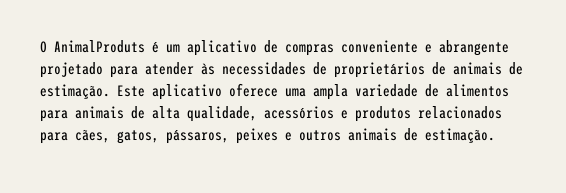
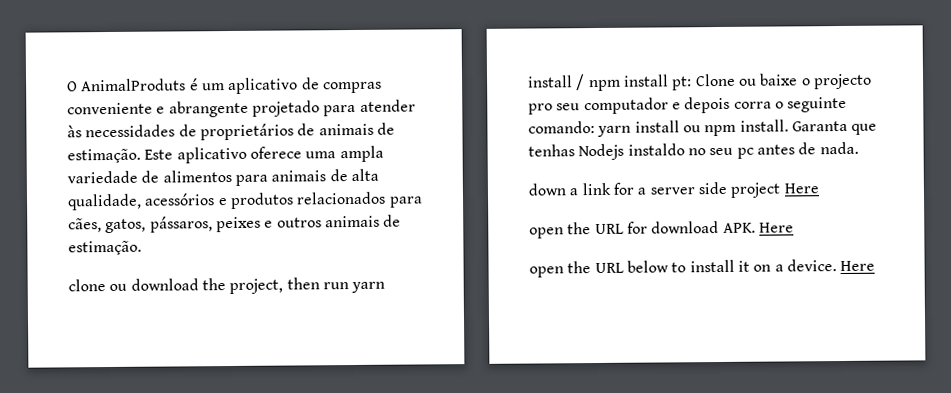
(495, 135) none -> [68,277,386,295] [528,73,872,92] [528,96,848,115] [528,119,878,137] [528,141,859,161] [528,181,819,198] [529,221,794,239] [529,259,876,278] // clone ou download the project, then run yarn install / npm install pt: Clone ou baixe o projecto pro seu computador e depois corra o seguinte comando: yarn install ou npm install. Garanta que tenhas Nodejs instaldo no seu pc antes de nada. // down a link for a server side project Here // open the URL for download APK. Here // open the URL below to install it on a device. Here

